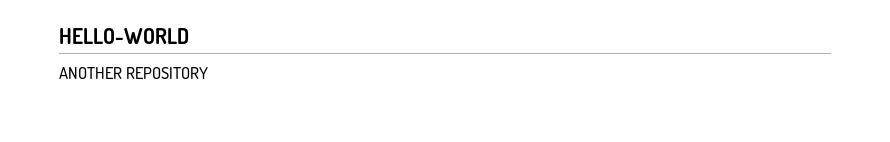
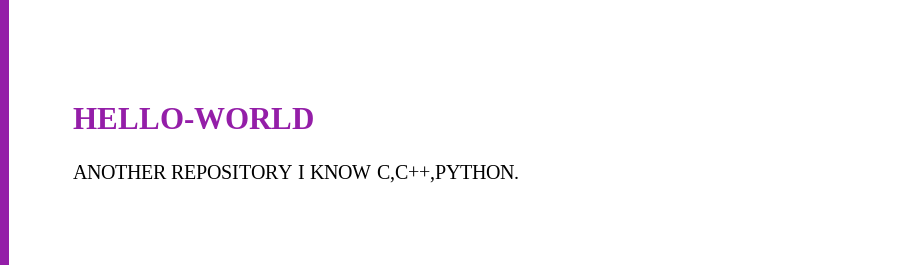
(209, 73) none -> [297,165,519,183] I KNOW C,C++,PYTHON.

